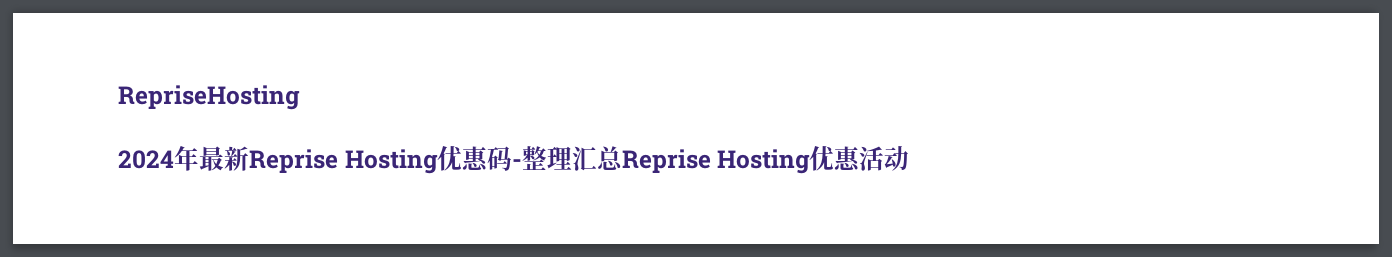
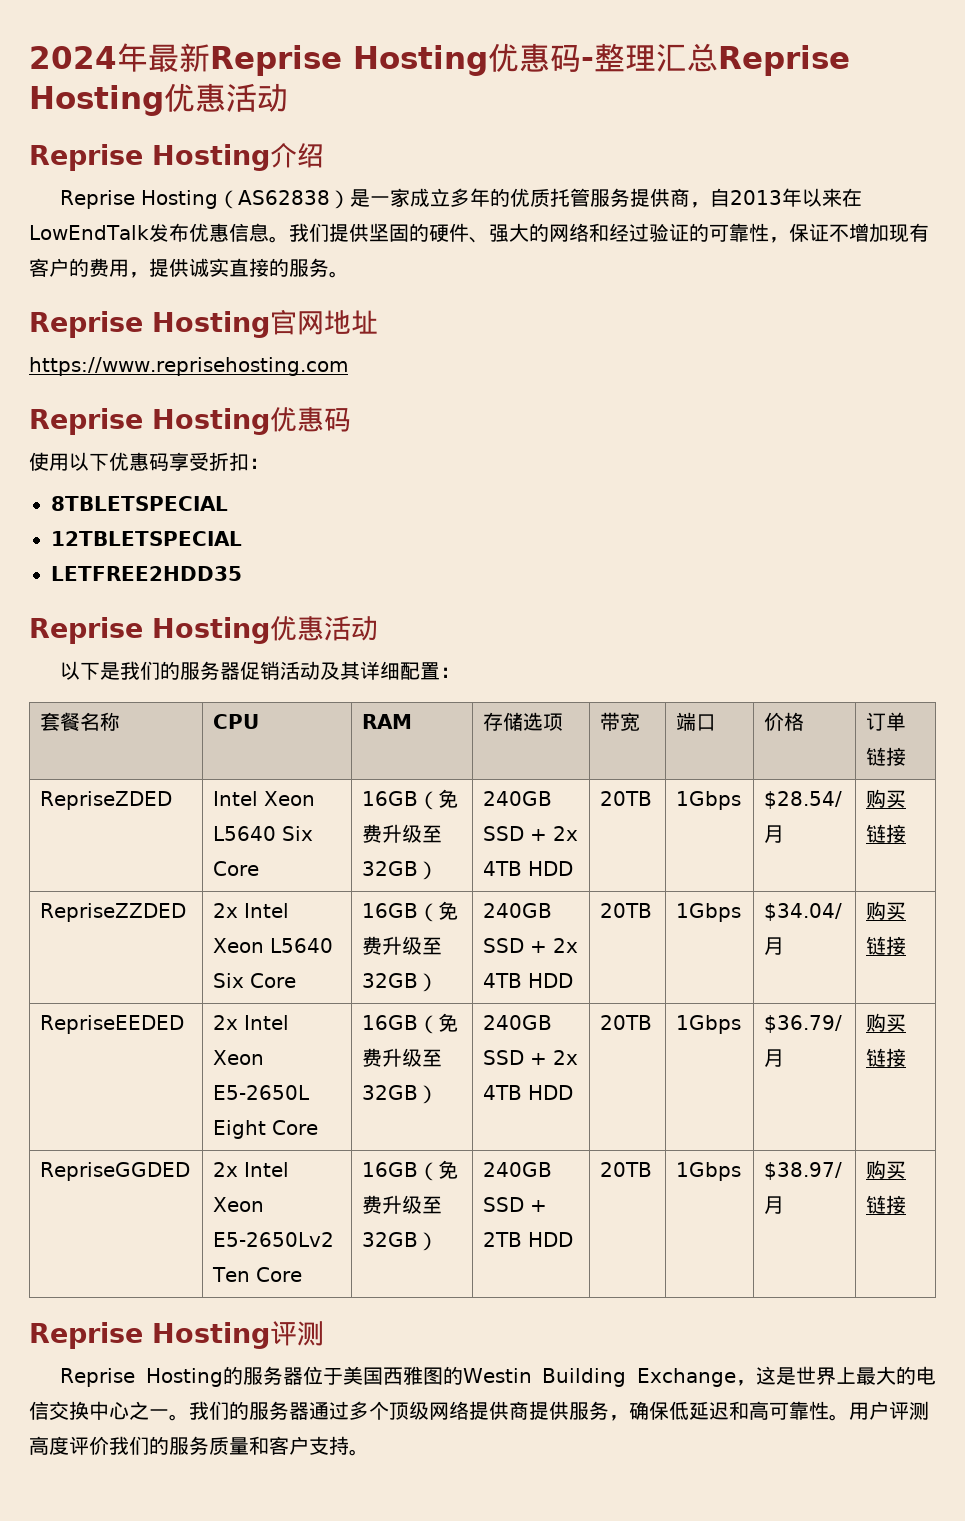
[118,85,300,110] RepriseHosting // -> (29, 57) none
(910, 158) none -> [29,143,324,171] [60,188,863,209] [29,223,929,243] [29,258,349,278] [29,309,378,338] [29,357,348,376] [29,407,351,435] [29,452,269,471] [51,496,228,511] [51,531,242,546] [51,566,242,581] [29,616,378,644] [60,661,461,680] [40,712,121,731] [213,714,260,729] [362,714,413,729] [483,712,564,731] [600,712,641,731] [676,712,717,731] [764,712,805,731] [866,712,907,731] [866,747,907,766] [40,791,173,810] [213,791,316,806] [213,826,314,841] [213,861,260,876] [362,789,459,810] [362,824,443,843] [362,861,439,880] [483,791,553,806] [483,826,579,841] [483,861,574,876] [600,791,653,806] [676,791,742,810] [764,791,843,809] [764,825,785,843] [866,789,907,808] [866,824,907,843] [40,903,187,922] [213,903,290,918] [213,938,334,953] [213,973,297,988] [362,901,459,922] [362,936,443,955] [362,973,439,992] [483,903,553,918] [483,938,579,953] [483,973,574,988] [600,903,653,918] [676,903,742,922] [764,903,843,921] [764,937,785,955] [866,901,907,920] [866,936,907,955] [40,1015,185,1034] [213,1015,290,1030] [213,1050,265,1065] [213,1085,311,1100] [213,1120,319,1139] [362,1013,459,1034] [362,1048,443,1067] [362,1085,439,1104] [483,1015,553,1030] [483,1050,579,1065] [483,1085,574,1100] [600,1015,653,1030] [676,1015,742,1034] [764,1015,843,1033] [764,1049,785,1067] [866,1013,907,1032] [866,1048,907,1067] [40,1162,191,1181] [213,1162,290,1177] [213,1197,265,1212] [213,1232,335,1247] [212,1267,303,1282] [362,1160,459,1181] [362,1195,443,1214] [362,1232,439,1251] [483,1162,553,1177] [483,1197,548,1212] [483,1232,574,1247] [600,1162,653,1177] [676,1162,742,1181] [764,1162,843,1180] [764,1196,785,1214] [866,1160,907,1179] [866,1195,907,1214] [29,1321,324,1349] [60,1366,937,1387] [29,1401,929,1421] [29,1436,369,1456] // Reprise Hosting介绍 // Reprise Hosting（AS62838）是一家成立多年的优质托管服务提供商，自2013年以来在LowEndTalk发布优惠信息。我们提供坚固的硬件、强大的网络和经过验证的可靠性，保证不增加现有客户的费用，提供诚实直接的服务。 // Reprise Hosting官网地址 // https://www.reprisehosting.com // Reprise Hosting优惠码 // 使用以下优惠码享受折扣： // 8TBLETSPECIAL // 12TBLETSPECIAL // LETFREE2HDD35 // Reprise Hosting优惠活动 // 以下是我们的服务器促销活动及其详细配置： // 套餐名称 | CPU | RAM | 存储选项 | 带宽 | 端口 | 价格 | 订单链接 // RepriseZDED | Intel Xeon L5640 Six Core | 16GB（免费升级至32GB） | 240GB SSD + 2x 4TB HDD | 20TB | 1Gbps | $28.54/月 | 购买链接 // RepriseZZDED | 2x Intel Xeon L5640 Six Core | 16GB（免费升级至32GB） | 240GB SSD + 2x 4TB HDD | 20TB | 1Gbps | $34.04/月 | 购买链接 // RepriseEEDED | 2x Intel Xeon E5-2650L Eight Core | 16GB（免费升级至32GB） | 240GB SSD + 2x 4TB HDD | 20TB | 1Gbps | $36.79/月 | 购买链接 // RepriseGGDED | 2x Intel Xeon E5-2650Lv2 Ten Core | 16GB（免费升级至32GB） | 240GB SSD + 2TB HDD | 20TB | 1Gbps | $38.97/月 | 购买链接 // Reprise Hosting评测 // Reprise Hosting的服务器位于美国西雅图的Westin Building Exchange，这是世界上最大的电信交换中心之一。我们的服务器通过多个顶级网络提供商提供服务，确保低延迟和高可靠性。用户评测高度评价我们的服务质量和客户支持。

